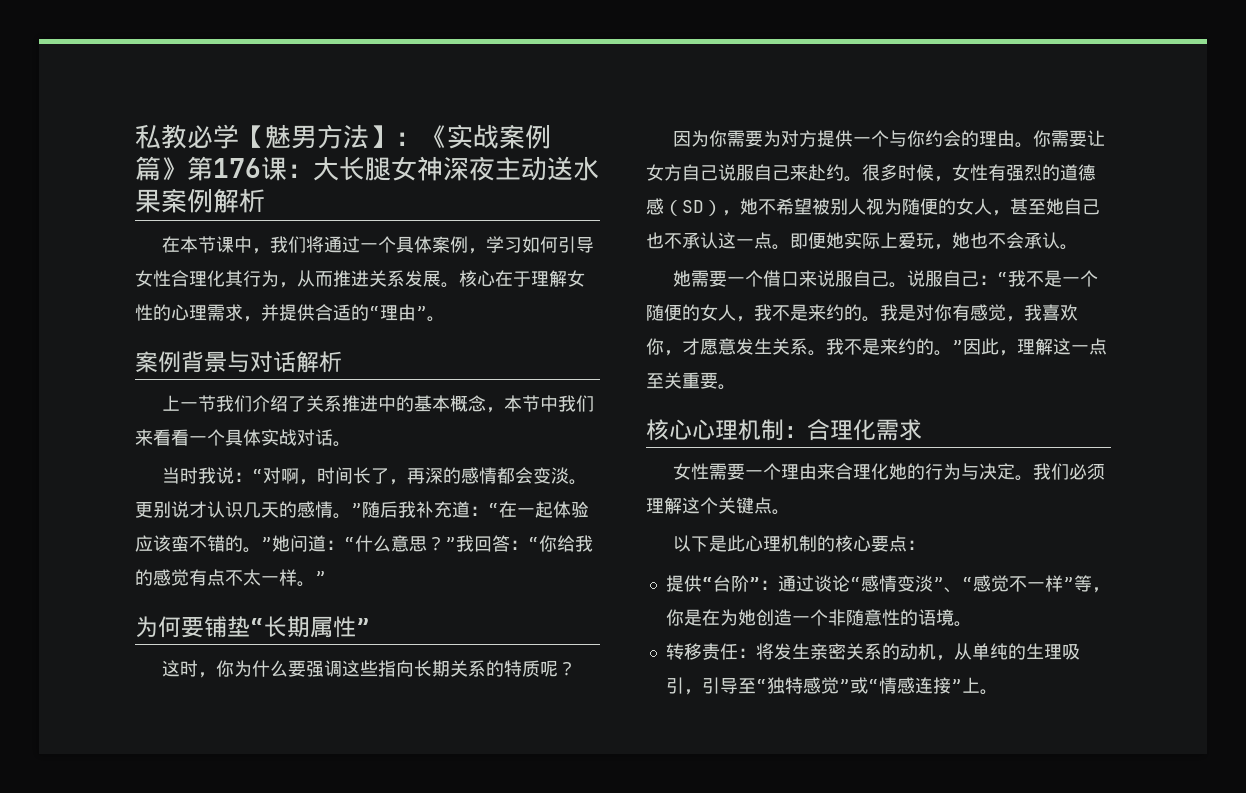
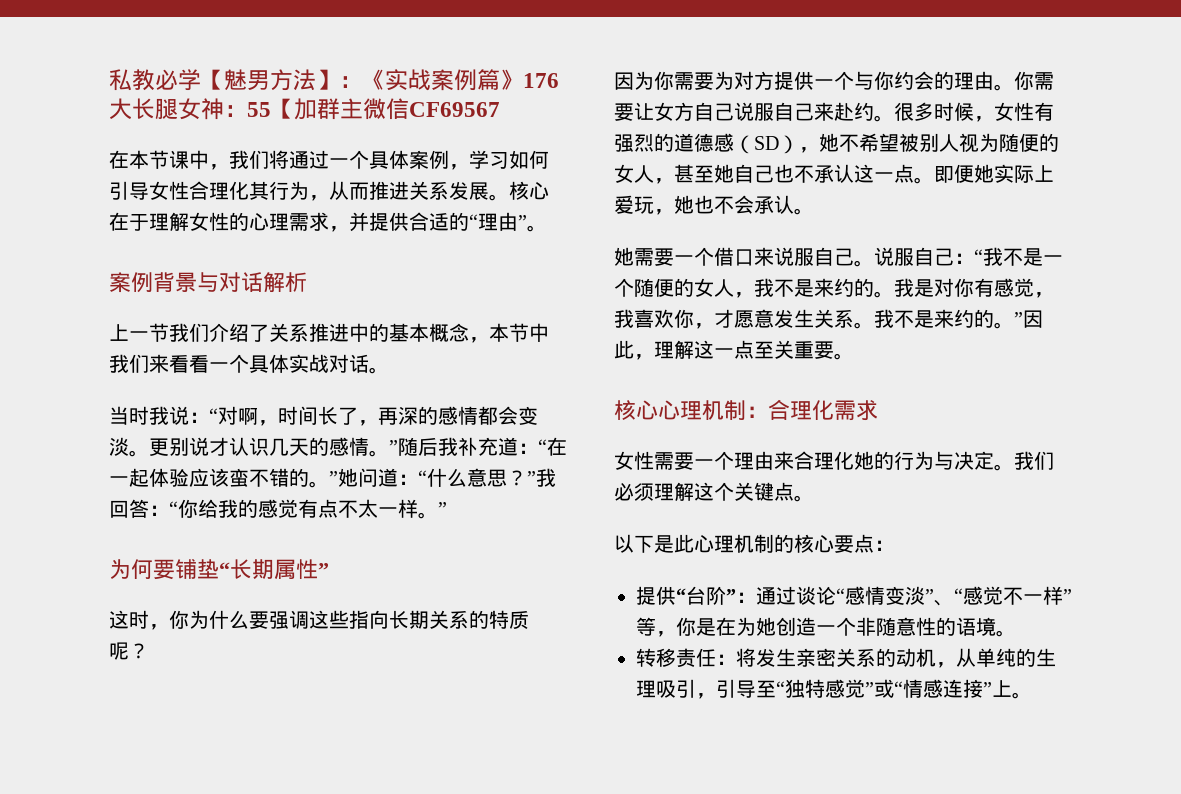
[187,156,599,181] [135,188,265,213] 第176课：大长腿女神深夜主动送水果案例解析 -> [523,73,559,88] [109,98,500,120] 176大长腿女神：55【加群主微信CF69567

